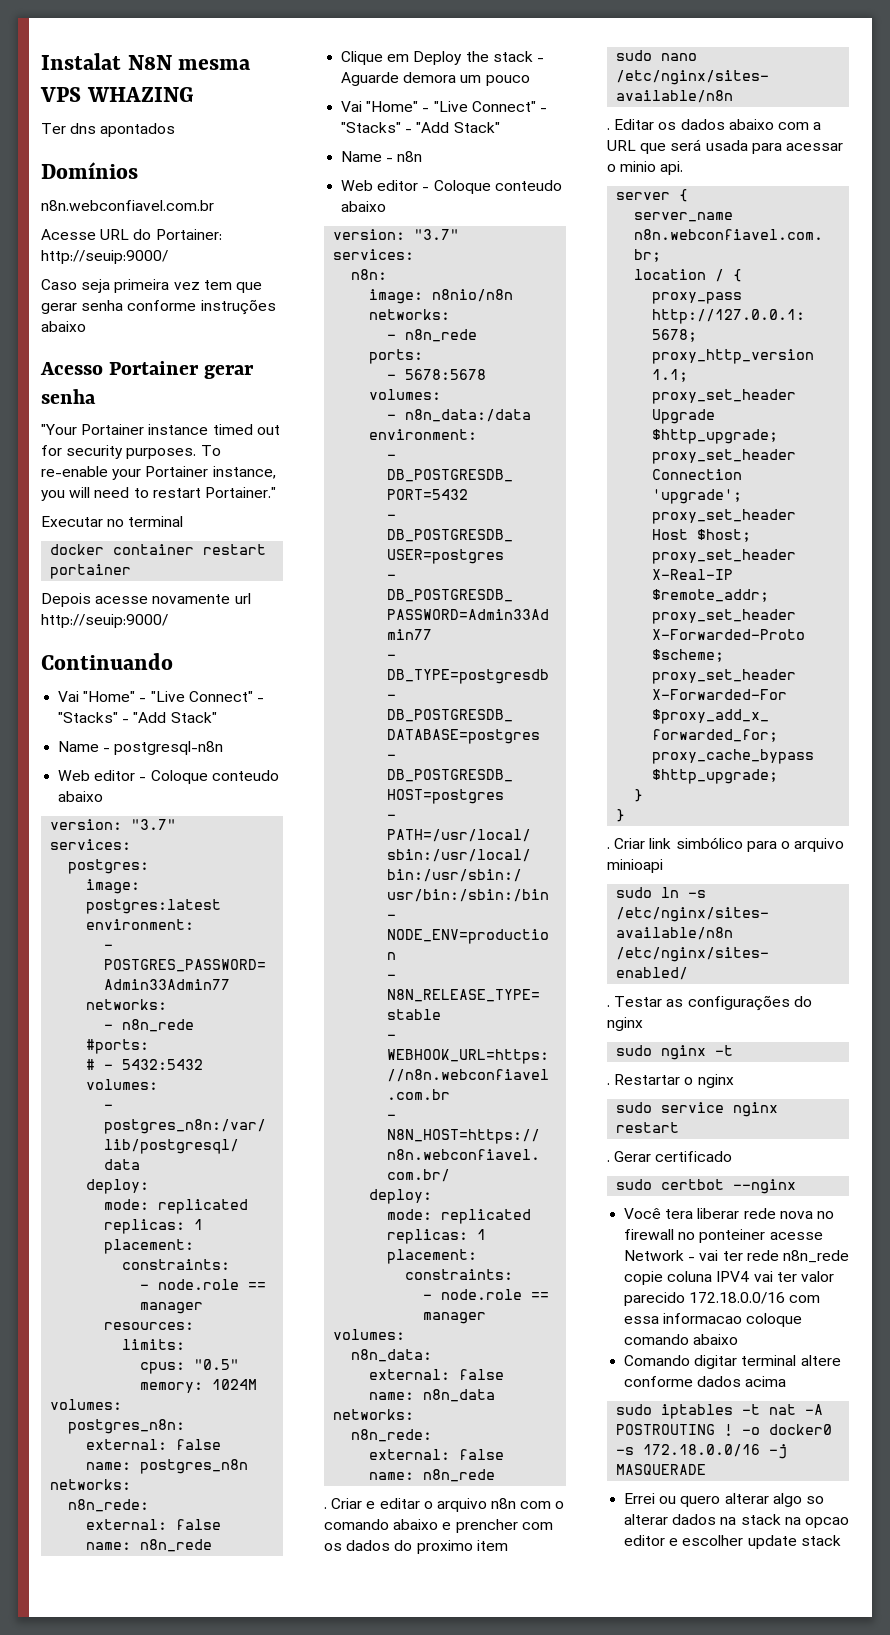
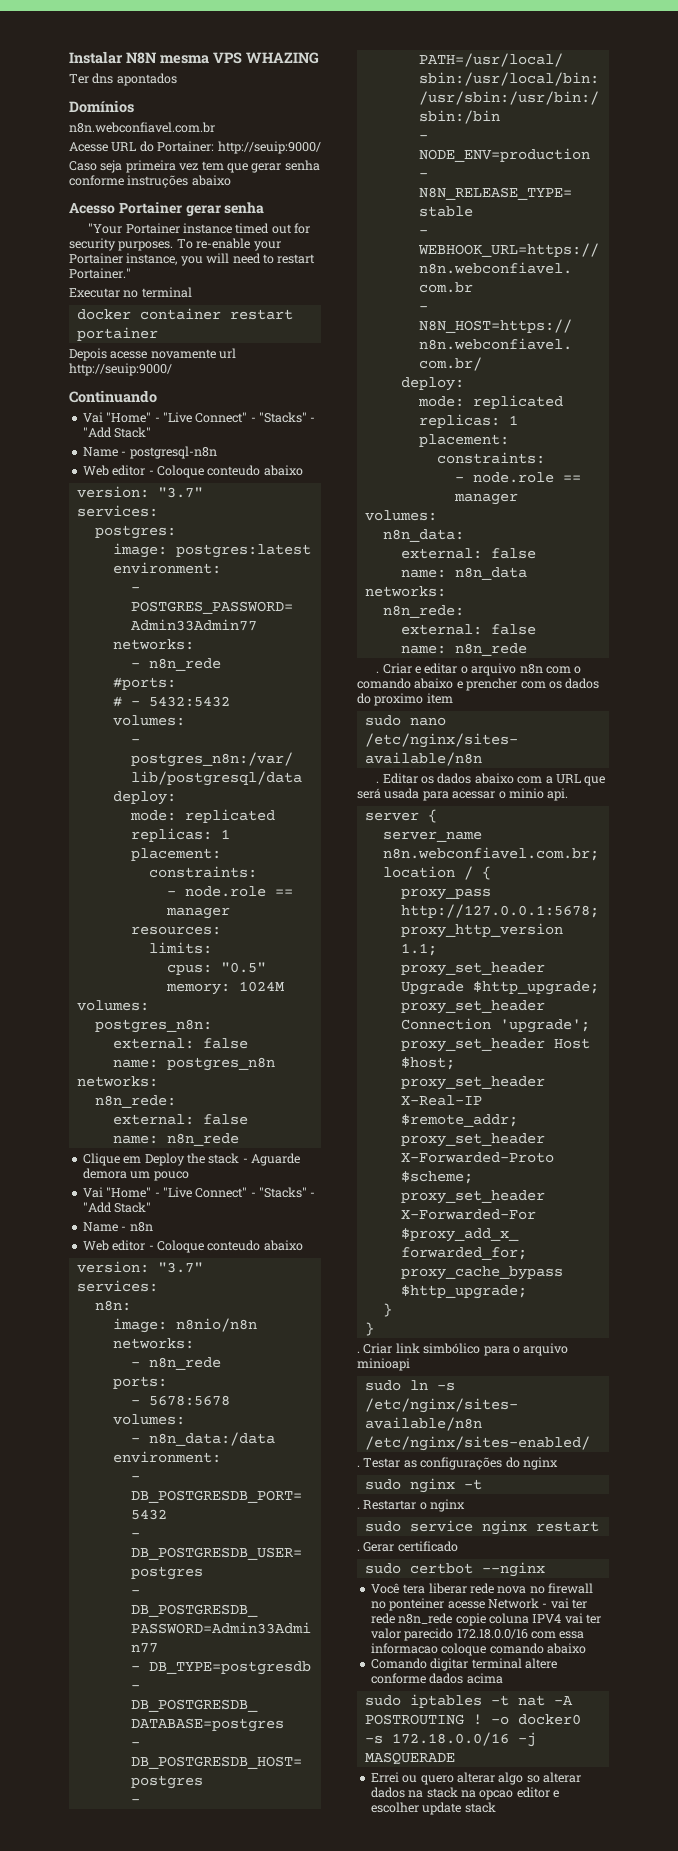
[41,53,121,70] Instalat -> [69,51,123,64] Instalar

